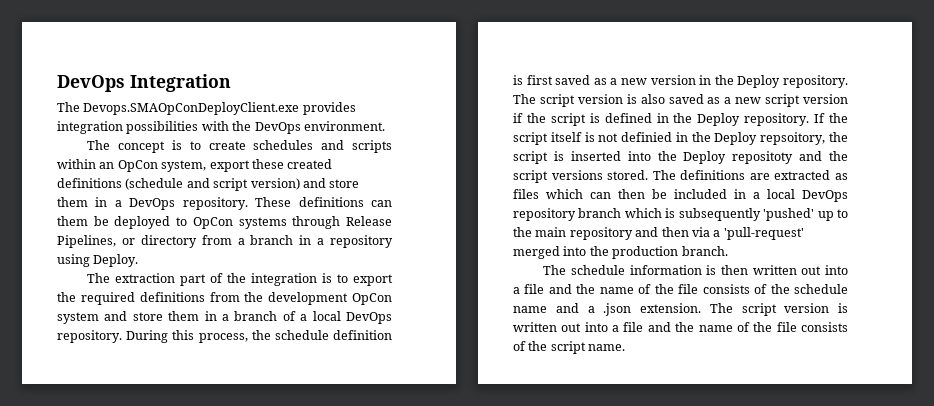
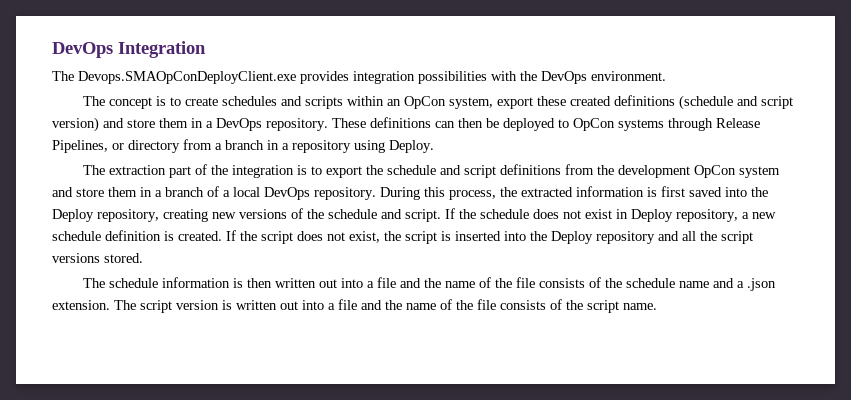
[57,216,88,226] them -> [458,118,483,128] then
[80,292,135,305] required -> [387,165,497,178] schedule and script
[274,330,392,340] [513,75,848,88] [513,94,848,107] [513,113,848,126] [513,132,826,145] schedule definition is first saved as a new version in the Deploy repository. The script version is also saved as a new script version if the script is defined in the Deploy repository. If the script itself is not definied in the Deploy repsoitory, -> [521,186,768,197] [52,208,776,222] [52,230,380,244] extracted information is first saved into the Deploy repository, creating new versions of the schedule and script. If the schedule does not exist in Deploy repository, a new schedule definition is created. If the script does not exist,
[732,151,823,164] repositoty and -> [596,231,696,244] repository and all
[652,170,848,180] [513,189,848,202] [513,208,848,221] [513,227,804,240] [513,246,728,259] The definitions are extracted as files which can then be included in a local DevOps repository branch which is subsequently 'pushed' up to the main repository and then via a 'pull-request' merged into the production branch. -> (143, 258) none

